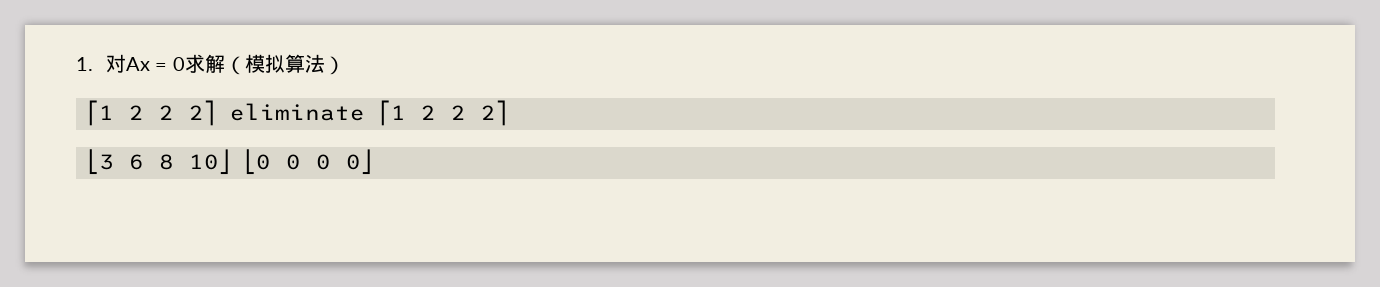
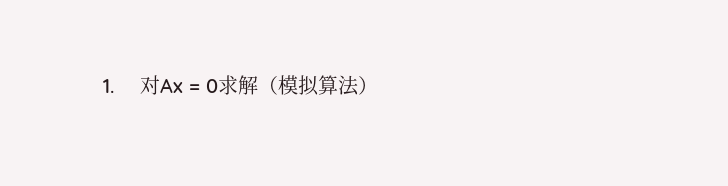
[88,100,507,126] [88,149,372,175] // ⎡1 2 2 2⎤ eliminate ⎡1 2 2 2⎤ // ⎣3 6 8 10⎦ ⎣0 0 0 0⎦ -> (379, 85) none

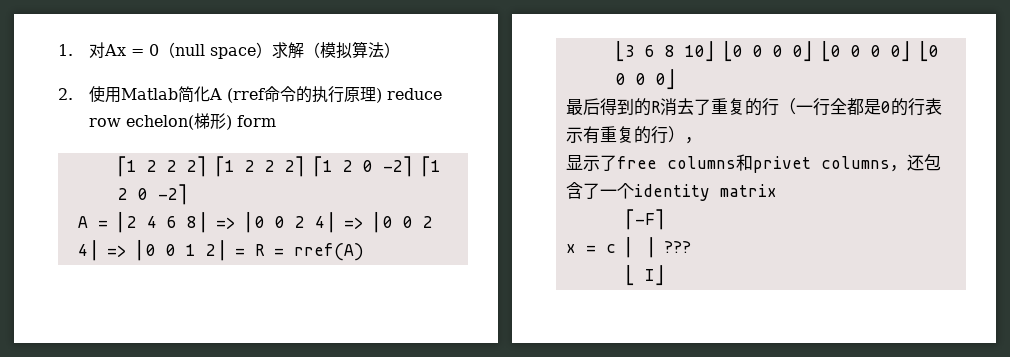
(219, 86) none -> [158,42,272,59] （null space）
(379, 85) none -> [58,86,442,103] [88,113,276,130] [117,156,441,177] [117,184,187,205] [77,211,433,233] [77,239,364,261] [615,40,939,62] [615,69,675,90] [565,98,942,116] [565,126,702,144] [565,154,941,173] [565,182,777,201] [625,209,664,230] [565,236,691,258] [625,264,664,286] // 2.使用Matlab简化A (rref命令的执行原理) reduce row echelon(梯形) form // ⎡1 2 2 2⎤ ⎡1 2 2 2⎤ ⎡1 2 0 -2⎤ ⎡1 2 0 -2⎤ // A = ⎢2 4 6 8⎥ => ⎢0 0 2 4⎥ => ⎢0 0 2 4⎥ => ⎢0 0 1 2⎥ = R = rref(A) // ⎣3 6 8 10⎦ ⎣0 0 0 0⎦ ⎣0 0 0 0⎦ ⎣0 0 0 0⎦ // 最后得到的R消去了重复的行（一行全都是0的行表示有重复的行）， // 显示了free columns和privet columns，还包含了一个identity matrix // ⎡-F⎤ // x = c ⎢ ⎥ ??? // ⎣ I⎦

